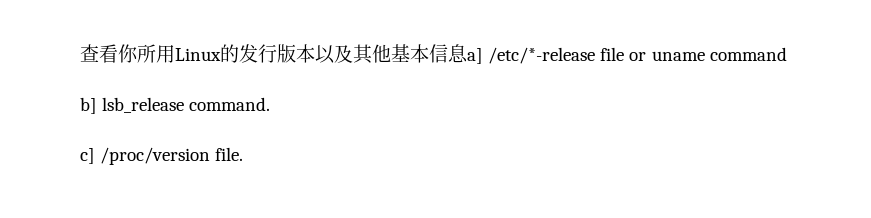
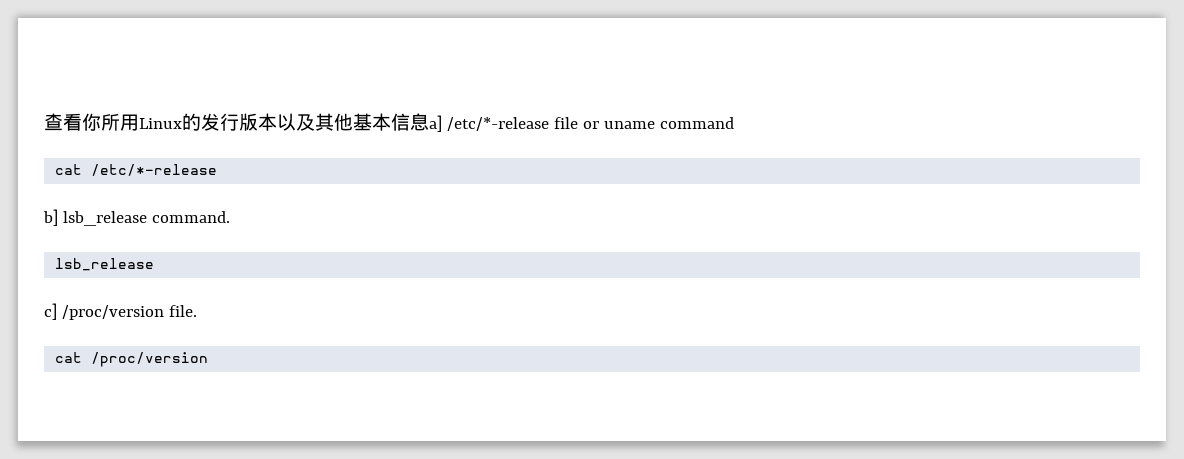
(787, 54) none -> [55,164,218,176] // cat /etc/*-release
(271, 104) none -> [55,258,155,271] // lsb_release
(244, 154) none -> [55,352,209,367] // cat /proc/version

